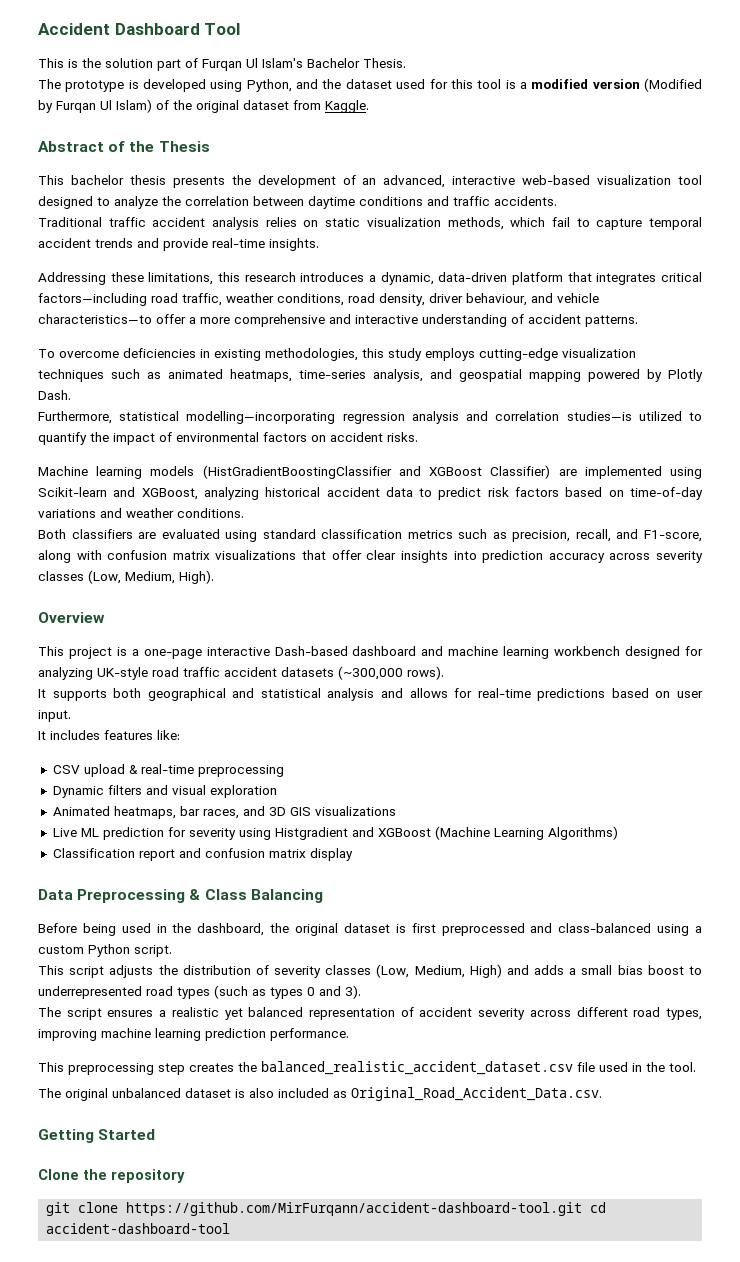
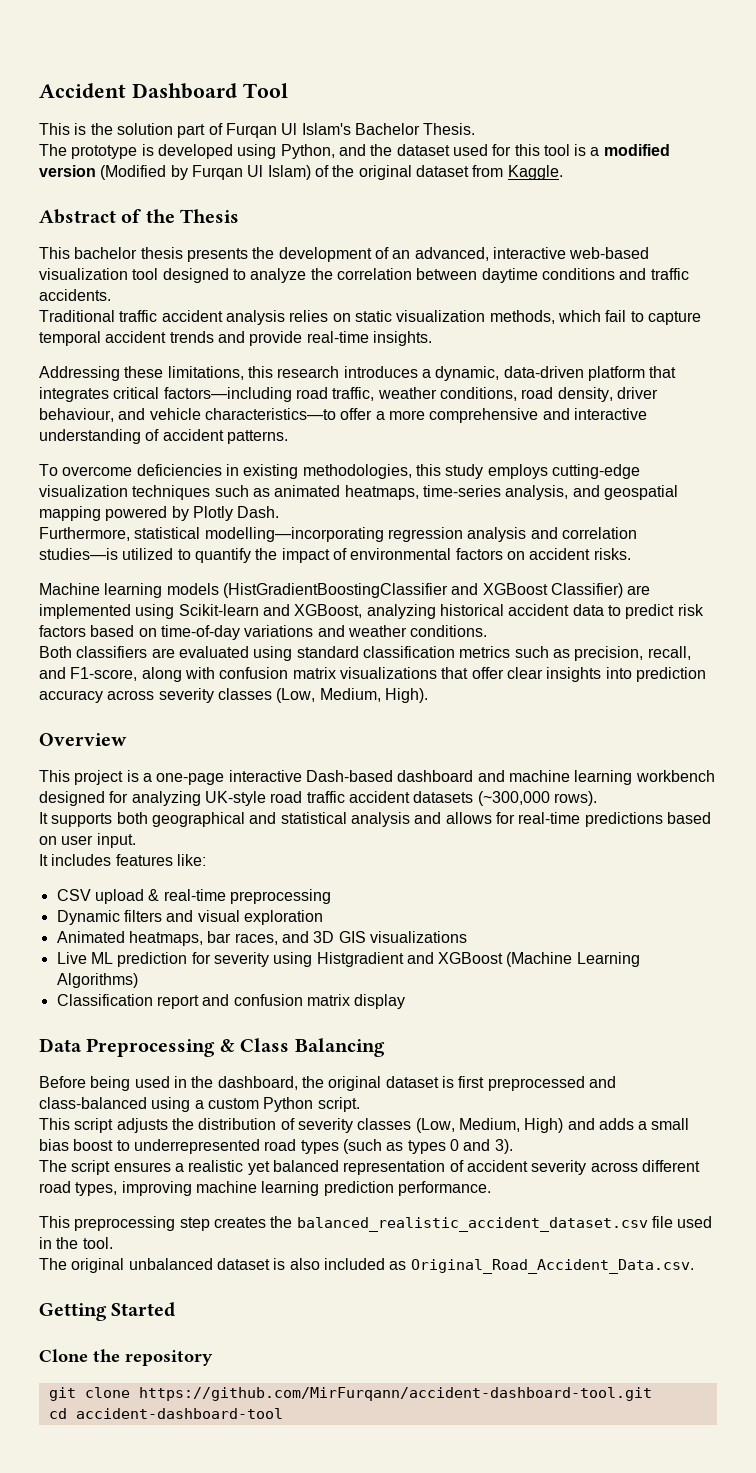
(583, 1209) none -> (652, 1394) //

